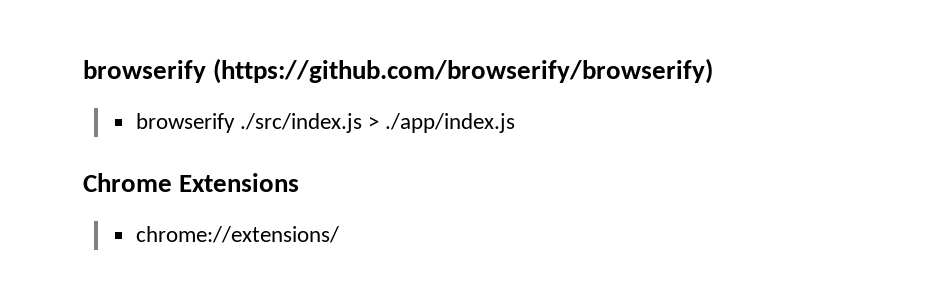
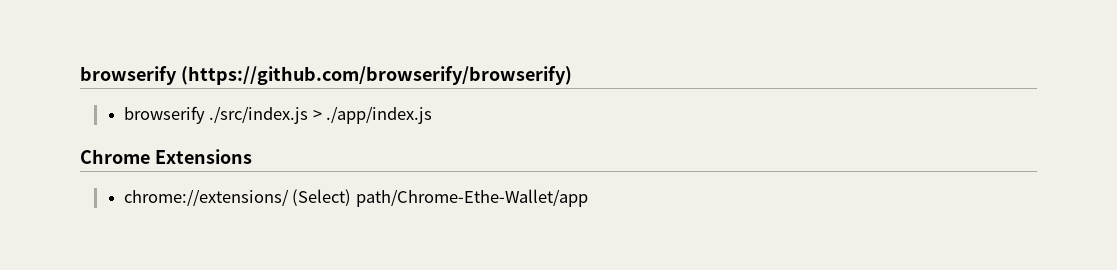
(339, 234) none -> [292,189,588,207] (Select) path/Chrome-Ethe-Wallet/app

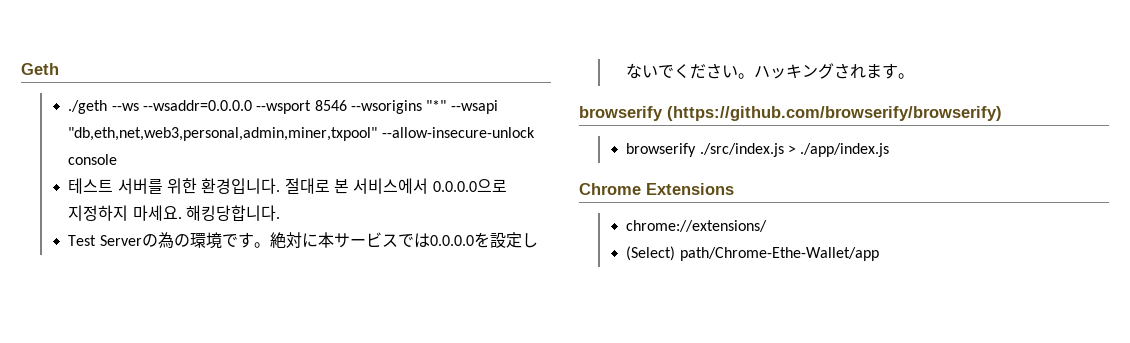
(80, 75) none -> [21,63,59,75] [68,100,498,114] [68,127,535,141] [68,154,118,165] [68,178,507,194] [68,205,280,221] [68,232,538,249] [626,63,915,79] Geth // ./geth --ws --wsaddr=0.0.0.0 --wsport 8546 --wsorigins "*" --wsapi "db,eth,net,web3,personal,admin,miner,txpool" --allow-insecure-unlock console // 테스트 서버를 위한 환경입니다. 절대로 본 서비스에서 0.0.0.0으로 지정하지 마세요. 해킹당합니다. // Test Serverの為の環境です。絶対に本サービスでは0.0.0.0を設定しないでください。ハッキングされます。 //
(289, 197) none -> (768, 226) //

